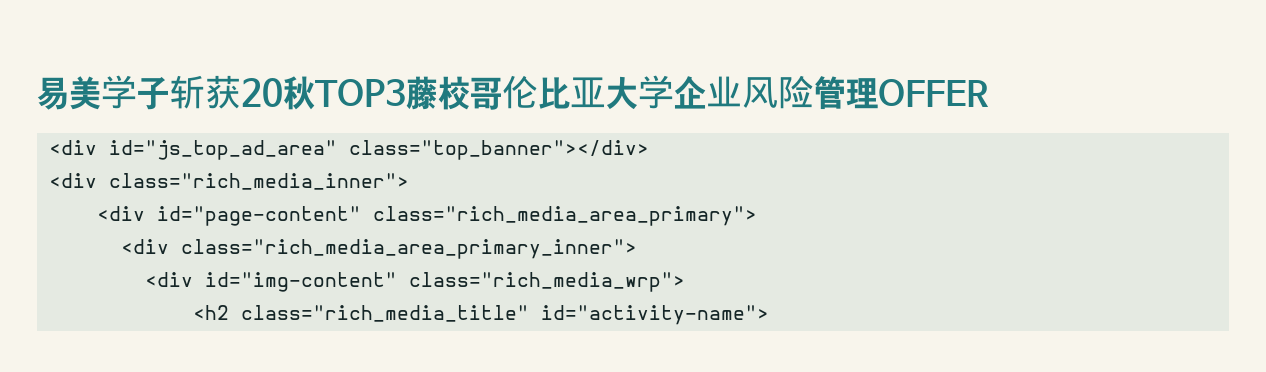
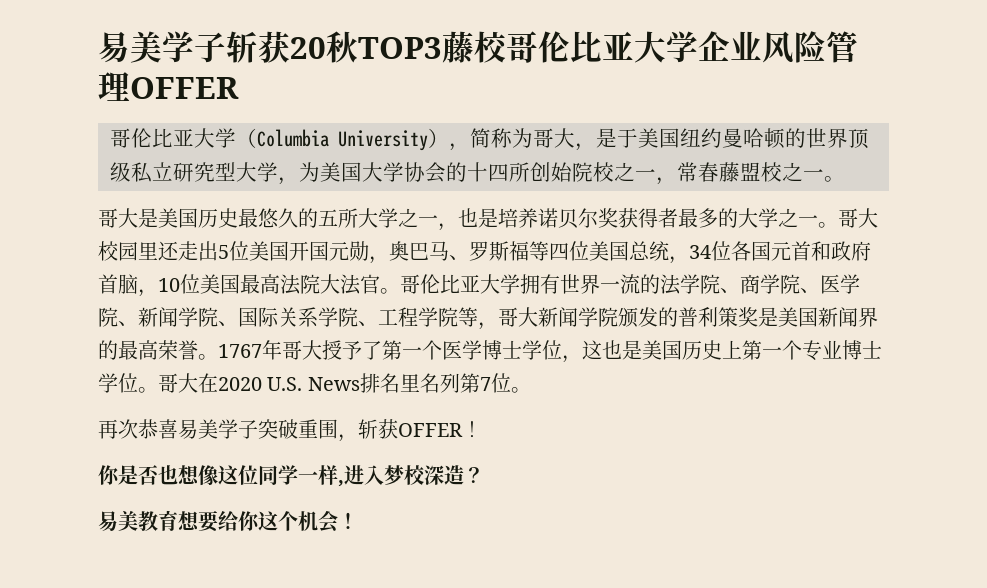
[49,140,649,160] [49,173,409,190] [97,206,757,226] [121,239,637,259] [145,272,685,292] [193,305,769,325] <div id="js_top_ad_area" class="top_banner"></div> // <div class="rich_media_inner"> // <div id="page-content" class="rich_media_area_primary"> // <div class="rich_media_area_primary_inner"> // <div id="img-content" class="rich_media_wrp"> // <h2 class="rich_media_title" id="activity-name"> -> [110,128,869,151] [110,162,845,185] [98,208,878,231] [98,241,871,264] [98,274,860,297] [98,307,878,330] [98,340,882,363] [98,373,531,393] [98,419,482,442] [98,465,484,487] [98,510,358,533] 哥伦比亚大学（Columbia University），简称为哥大，是于美国纽约曼哈顿的世界顶级私立研究型大学，为美国大学协会的十四所创始院校之一，常春藤盟校之一。 // 哥大是美国历史最悠久的五所大学之一，也是培养诺贝尔奖获得者最多的大学之一。哥大校园里还走出5位美国开国元勋，奥巴马、罗斯福等四位美国总统，34位各国元首和政府首脑，10位美国最高法院大法官。哥伦比亚大学拥有世界一流的法学院、商学院、医学院、新闻学院、国际关系学院、工程学院等，哥大新闻学院颁发的普利策奖是美国新闻界的最高荣誉。1767年哥大授予了第一个医学博士学位，这也是美国历史上第一个专业博士学位。哥大在2020 U.S. News排名里名列第7位。 // 再次恭喜易美学子突破重围，斩获OFFER！ // 你是否也想像这位同学一样,进入梦校深造？ // 易美教育想要给你这个机会！

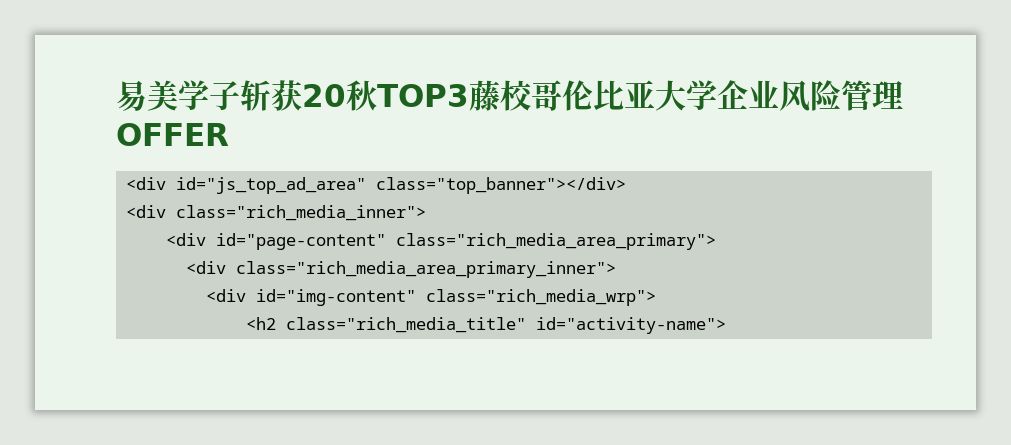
[110,128,869,151] [110,162,845,185] [98,208,878,231] [98,241,871,264] [98,274,860,297] [98,307,878,330] [98,340,882,363] [98,373,531,393] [98,419,482,442] [98,465,484,487] [98,510,358,533] 哥伦比亚大学（Columbia University），简称为哥大，是于美国纽约曼哈顿的世界顶级私立研究型大学，为美国大学协会的十四所创始院校之一，常春藤盟校之一。 // 哥大是美国历史最悠久的五所大学之一，也是培养诺贝尔奖获得者最多的大学之一。哥大校园里还走出5位美国开国元勋，奥巴马、罗斯福等四位美国总统，34位各国元首和政府首脑，10位美国最高法院大法官。哥伦比亚大学拥有世界一流的法学院、商学院、医学院、新闻学院、国际关系学院、工程学院等，哥大新闻学院颁发的普利策奖是美国新闻界的最高荣誉。1767年哥大授予了第一个医学博士学位，这也是美国历史上第一个专业博士学位。哥大在2020 U.S. News排名里名列第7位。 // 再次恭喜易美学子突破重围，斩获OFFER！ // 你是否也想像这位同学一样,进入梦校深造？ // 易美教育想要给你这个机会！ -> [126,177,627,194] [126,205,427,221] [166,233,717,250] [186,261,617,278] [206,289,657,306] [246,317,727,334] <div id="js_top_ad_area" class="top_banner"></div> // <div class="rich_media_inner"> // <div id="page-content" class="rich_media_area_primary"> // <div class="rich_media_area_primary_inner"> // <div id="img-content" class="rich_media_wrp"> // <h2 class="rich_media_title" id="activity-name">

